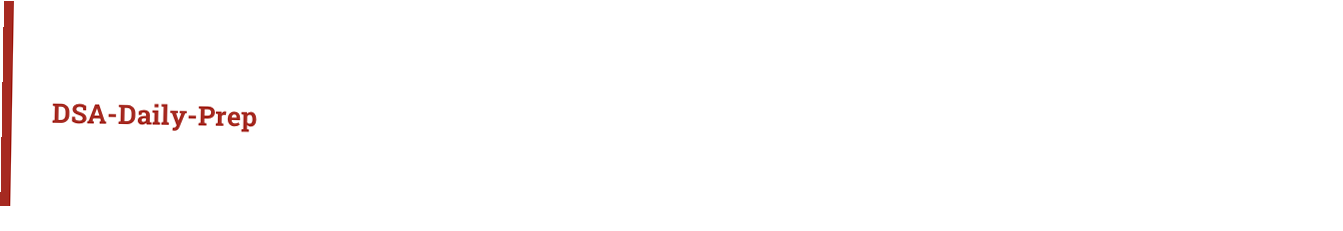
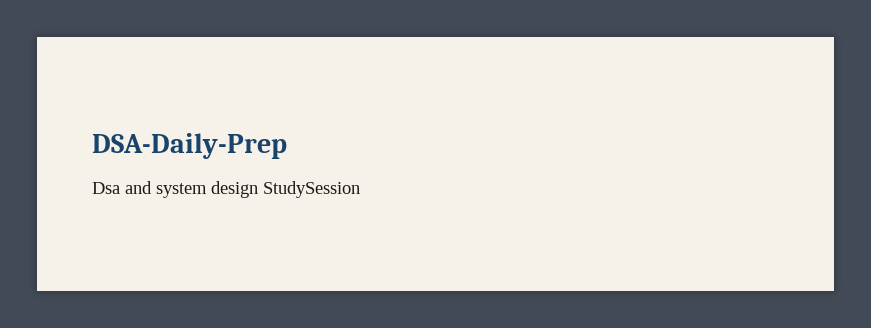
(258, 117) none -> [92,181,360,198] // Dsa and system design StudySession

